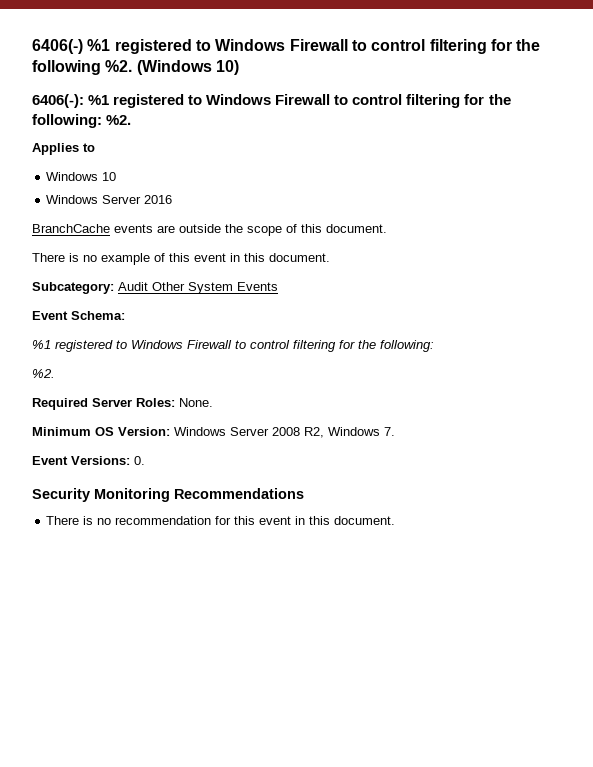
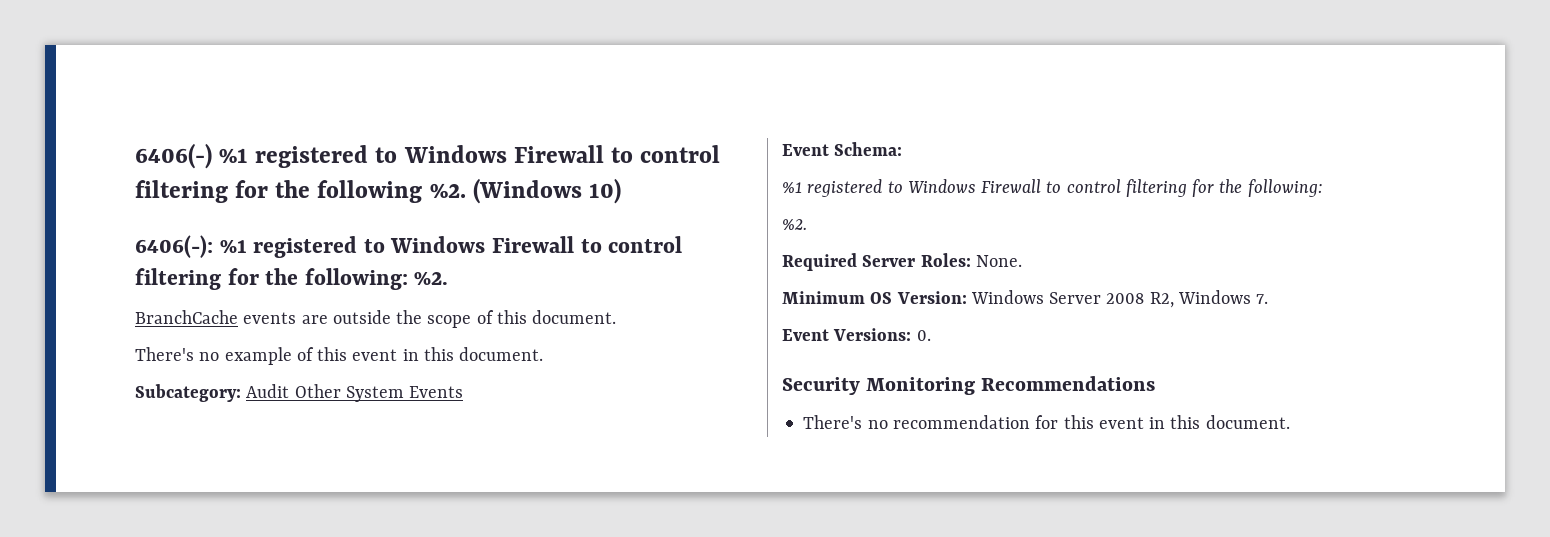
[32,143,95,155] [46,172,117,181] [46,195,173,204] // Applies to // Windows 10 // Windows Server 2016 -> (449, 278) none
[32,253,79,262] There is -> [135,347,194,361] There's
[46,516,94,525] There is -> [803,415,863,429] There's

